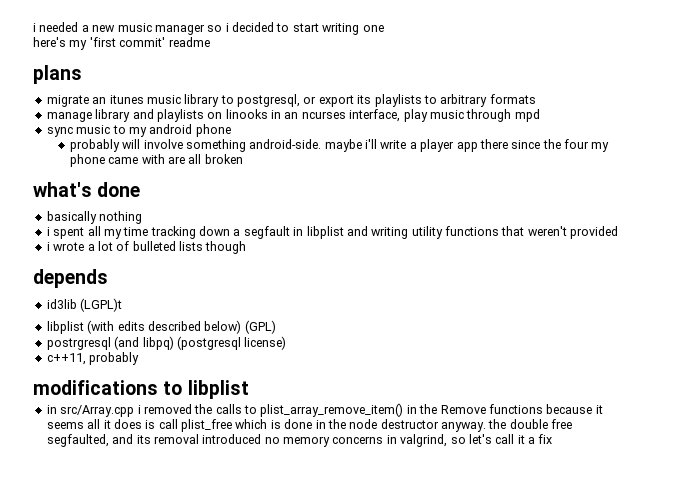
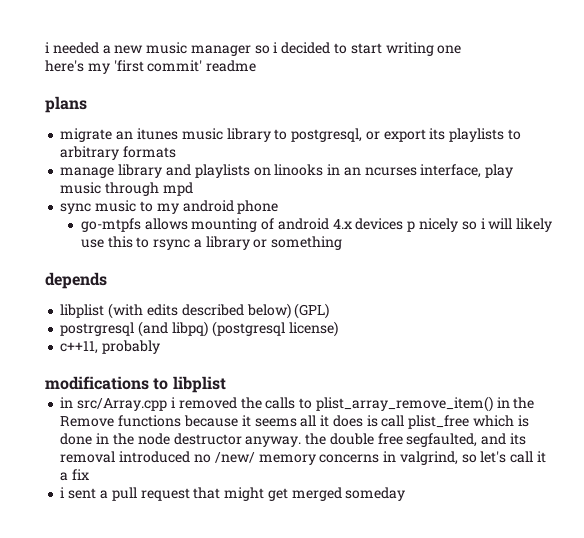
[69,139,610,152] [69,154,243,167] [33,182,141,197] [46,211,143,224] [46,226,619,239] [46,241,247,254] probably will involve something android-side. maybe i'll write a player app there since the four my phone came with are all broken // what's done // basically nothing // i spent all my time tracking down a segfault in libplist and writing utility functions that weren't provided // i wrote a lot of bulleted lists though -> [80,218,553,232] [80,236,343,250] go-mtpfs allows mounting of android 4.x devices p nicely so i will likely use this to rsync a library or something
[46,298,123,312] // id3lib (LGPL)t -> (107, 280) none
(280, 440) none -> [214,452,255,463] /new/
(553, 439) none -> [60,487,406,501] // i sent a pull request that might get merged someday

